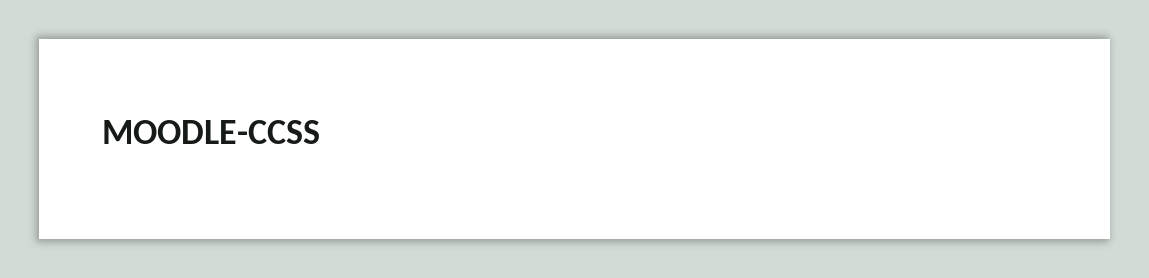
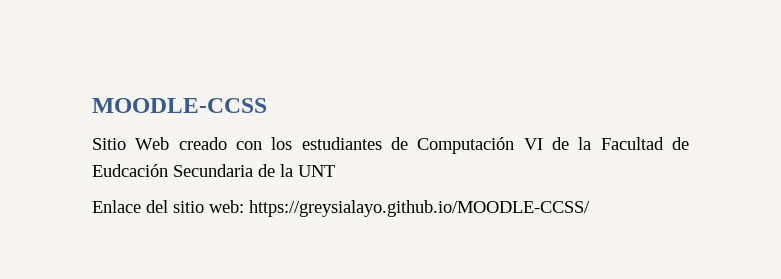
(320, 132) none -> [92,137,689,154] [92,164,335,177] [92,200,590,217] // Sitio Web creado con los estudiantes de Computación VI de la Facultad de Eudcación Secundaria de la UNT // Enlace del sitio web: https://greysialayo.github.io/MOODLE-CCSS/

